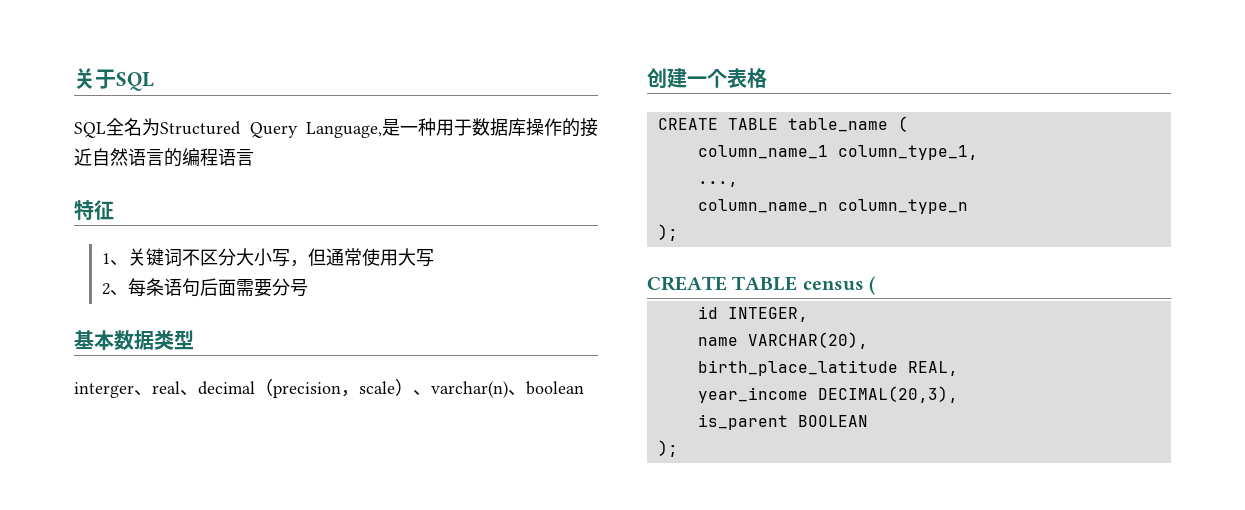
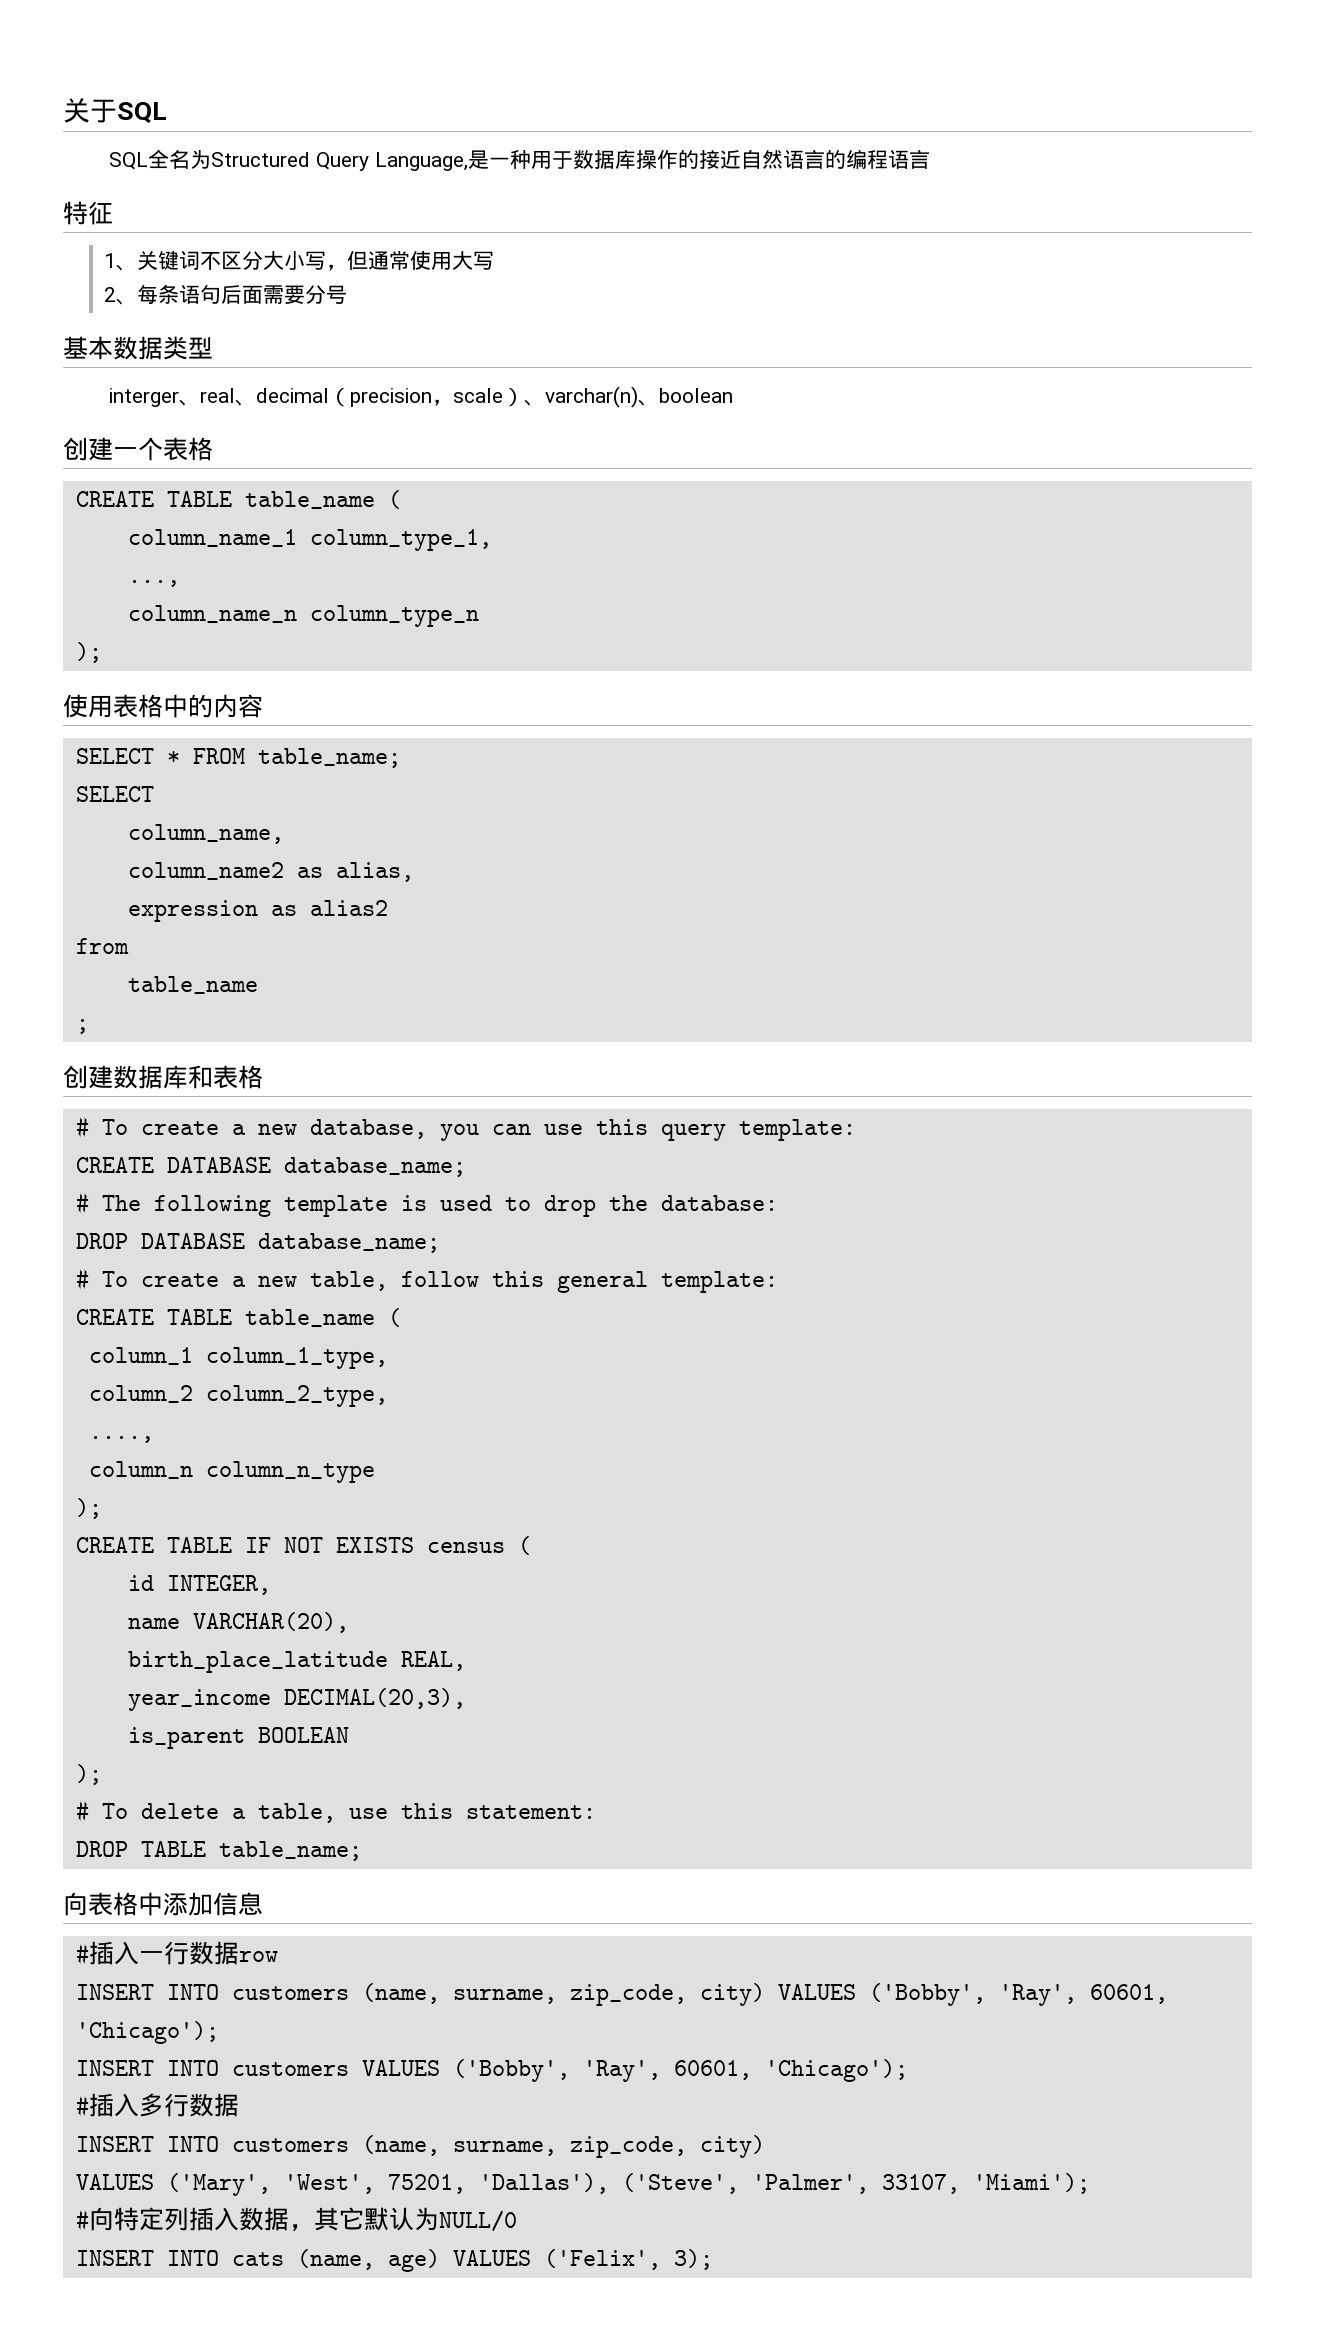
[647,276,798,291] CREATE TABLE -> [63,694,263,718] [75,748,401,768] [75,786,154,802] [127,824,284,844] [127,862,414,882] [127,900,388,922] [75,938,129,954] [127,976,258,994] [75,1019,89,1034] [63,1065,263,1089] [75,1116,856,1141] [75,1157,466,1177] [75,1192,778,1217] [75,1233,440,1253] [75,1268,778,1293] [75,1308,401,1327] [88,1347,388,1369] [88,1385,388,1407] [88,1436,154,1443] [88,1461,375,1483] [75,1498,102,1519] [75,1537,414,1553] 使用表格中的内容 // SELECT * FROM table_name; // SELECT // column_name, // column_name2 as alias, // expression as alias2 // from // table_name // ; // 创建数据库和表格 // # To create a new database, you can use this query template: // CREATE DATABASE database_name; // # The following template is used to drop the database: // DROP DATABASE database_name; // # To create a new table, follow this general template: // CREATE TABLE table_name ( // column_1 column_1_type, // column_2 column_2_type, // ...., // column_n column_n_type // ); // CREATE TABLE IF NOT EXISTS
(678, 448) none -> [75,1800,596,1823] [75,1841,362,1861] [63,1892,263,1916] [75,1941,278,1965] [75,1983,1168,2006] [75,2021,219,2044] [75,2059,908,2082] [75,2093,239,2117] [75,2135,765,2158] [75,2173,1090,2196] [75,2207,517,2232] [75,2249,713,2272] // # To delete a table, use this statement: // DROP TABLE table_name; // 向表格中添加信息 // #插入一行数据row // INSERT INTO customers (name, surname, zip_code, city) VALUES ('Bobby', 'Ray', 60601, 'Chicago'); // INSERT INTO customers VALUES ('Bobby', 'Ray', 60601, 'Chicago'); // #插入多行数据 // INSERT INTO customers (name, surname, zip_code, city) // VALUES ('Mary', 'West', 75201, 'Dallas'), ('Steve', 'Palmer', 33107, 'Miami'); // #向特定列插入数据，其它默认为NULL/0 // INSERT INTO cats (name, age) VALUES ('Felix', 3);

